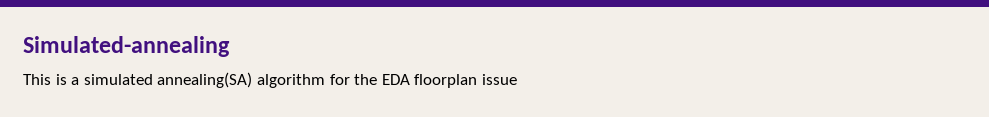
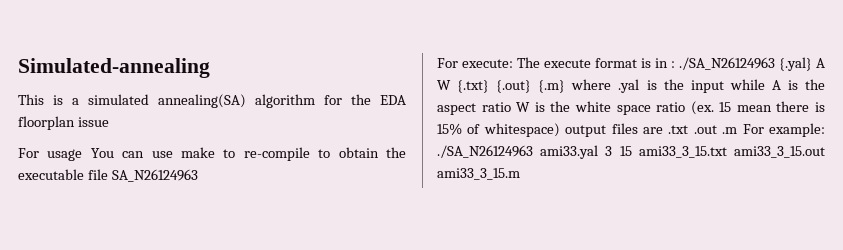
(517, 79) none -> [18,147,406,161] [18,169,198,182] [437,57,825,71] [437,79,825,93] [437,101,825,115] [437,123,825,137] [437,145,825,159] [437,168,520,180] // For usage You can use make to re-compile to obtain the executable file SA_N26124963 // For execute: The execute format is in : ./SA_N26124963 {.yal} A W {.txt} {.out} {.m} where .yal is the input while A is the aspect ratio W is the white space ratio (ex. 15 mean there is 15% of whitespace) output files are .txt .out .m For example: ./SA_N26124963 ami33.yal 3 15 ami33_3_15.txt ami33_3_15.out ami33_3_15.m

